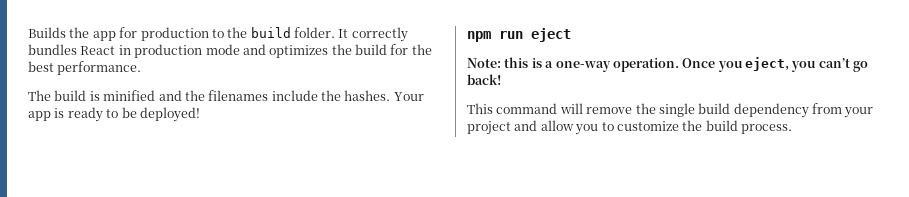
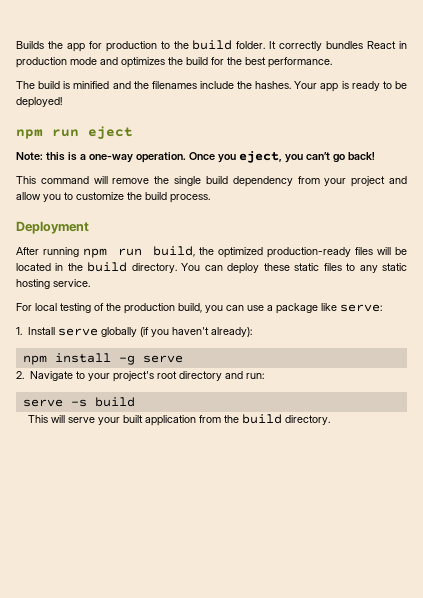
(792, 129) none -> [16,221,89,234] [16,246,408,258] [16,262,407,274] [16,279,90,289] [16,303,382,314] [16,327,253,337] [22,353,183,365] [16,371,264,382] [22,397,135,407] [28,414,331,426] // Deployment // After running npm run build, the optimized production-ready files will be located in the build directory. You can deploy these static files to any static hosting service. // For local testing of the production build, you can use a package like serve: // 1. Install serve globally (if you haven't already): // npm install -g serve // 2. Navigate to your project's root directory and run: // serve -s build // This will serve your built application from the build directory.

